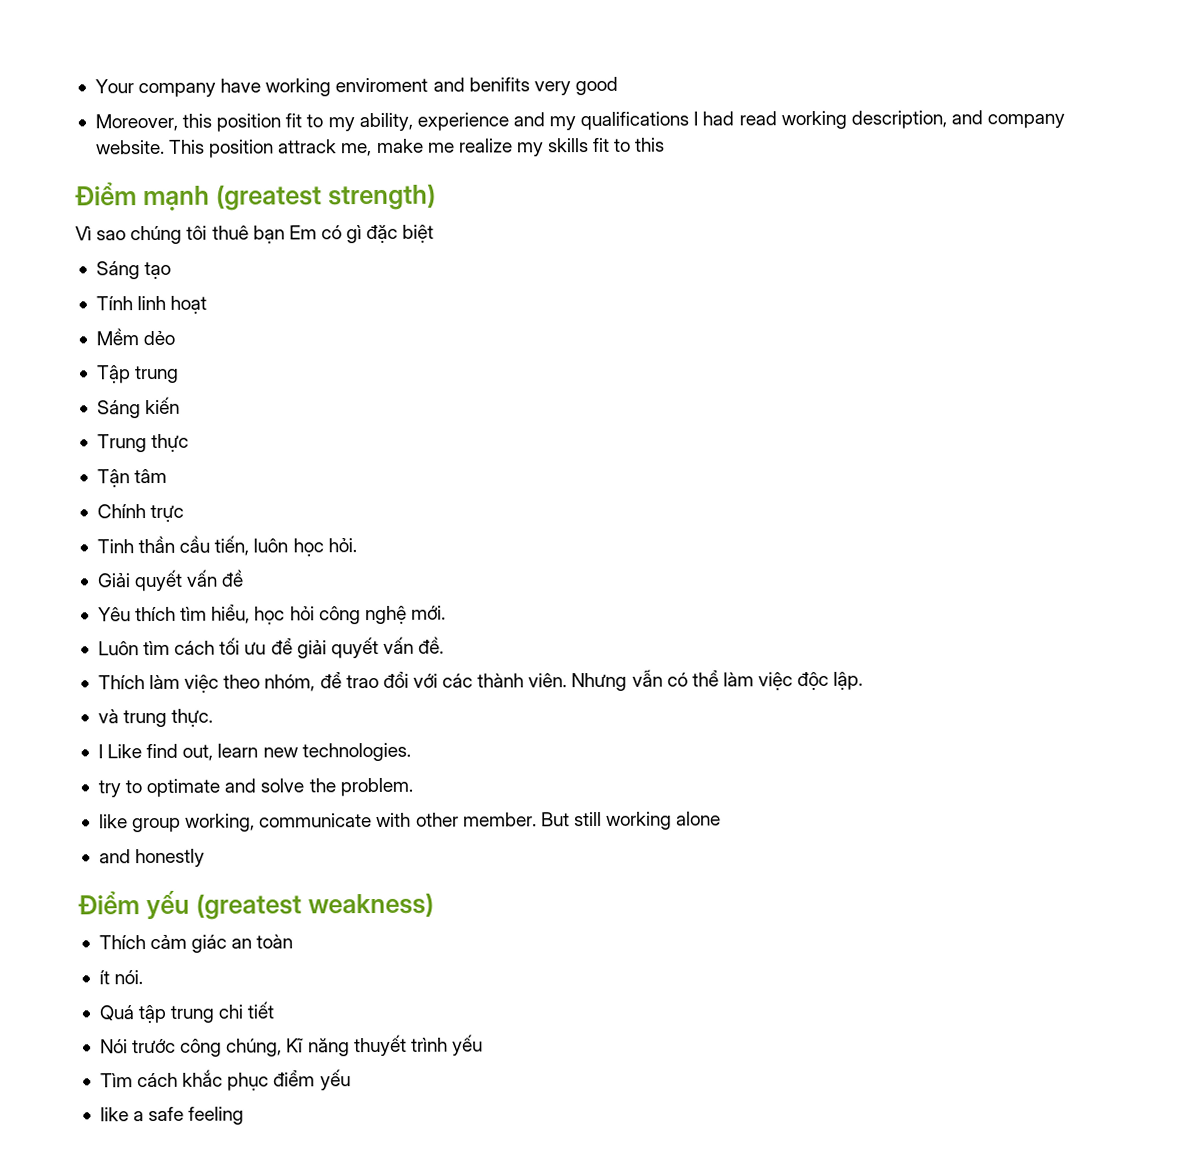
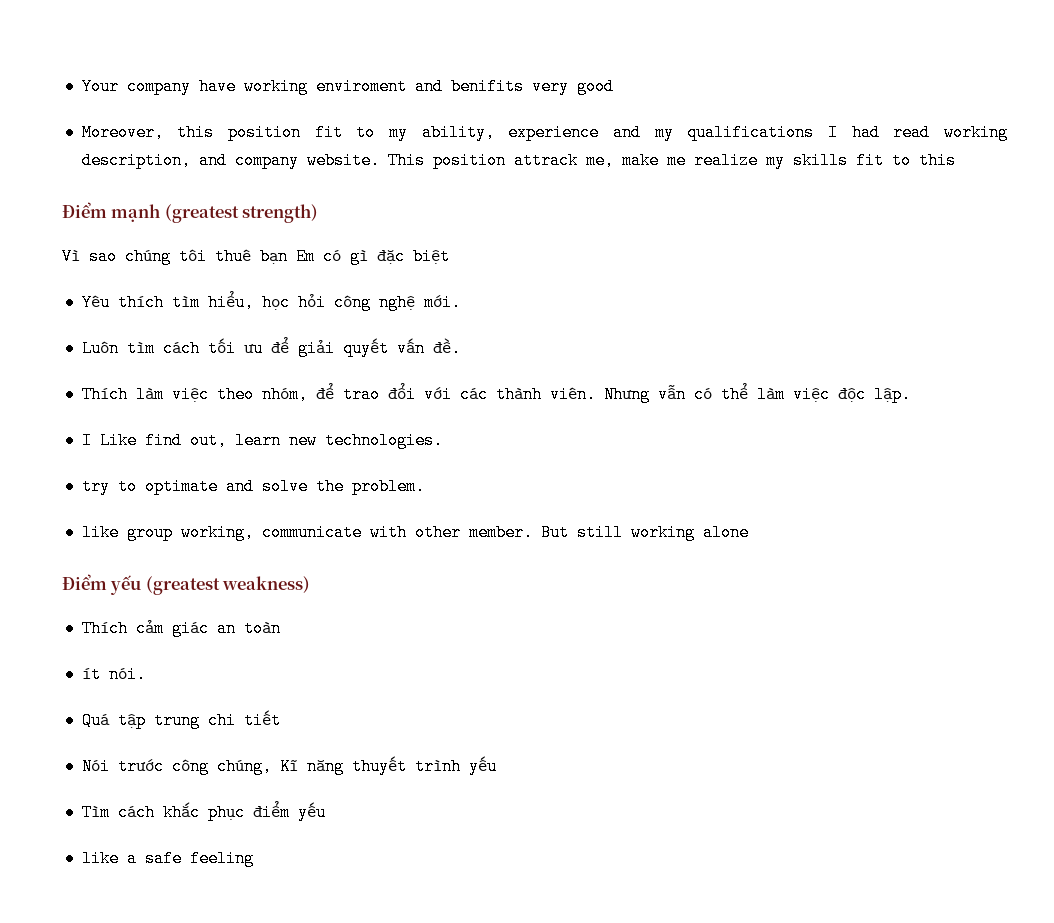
[95,261,172,280] [95,295,208,314] [95,328,176,346] [96,365,180,384] [96,396,181,419] [96,433,190,453] [96,468,168,488] [96,504,185,523] [96,535,357,557] [96,569,245,592] // Sáng tạo // Tính linh hoạt // Mềm dẻo // Tập trung // Sáng kiến // Trung thực // Tận tâm // Chính trực // Tinh thần cầu tiến, luôn học hỏi. // Giải quyết vấn đề -> (450, 256) none
[97,708,214,728] // và trung thực. -> (911, 394) none
[98,848,206,868] // and honestly -> (749, 532) none

